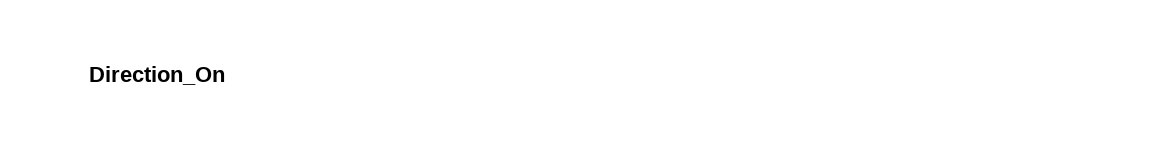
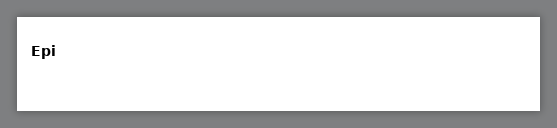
[89,66,225,85] Direction_On -> [31,45,56,59] Epi

